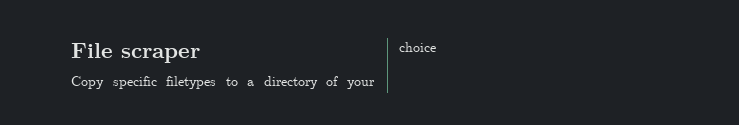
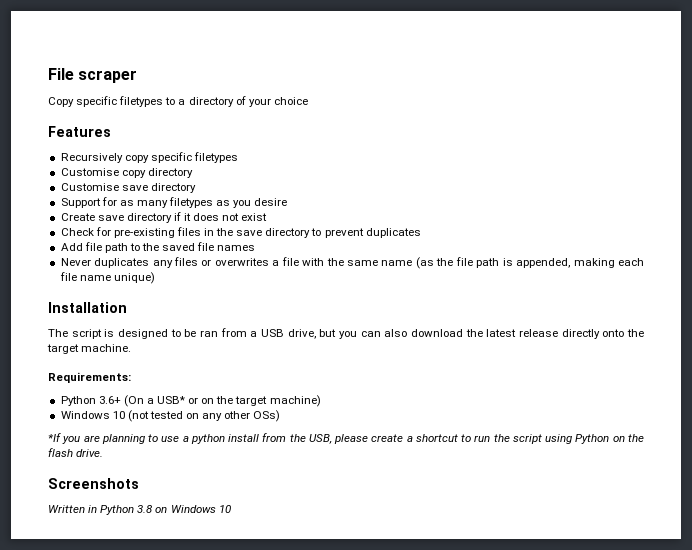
(436, 47) none -> [48,126,111,137] [60,152,238,163] [60,168,193,178] [60,183,196,193] [60,197,288,208] [60,212,268,223] [60,227,421,238] [60,242,256,253] [60,257,645,269] [59,272,155,284] [48,302,127,313] [48,328,644,339] [47,344,132,354] [48,372,131,383] [60,395,321,407] [60,410,281,422] [48,433,644,444] [48,448,104,457] [48,478,139,489] [48,505,231,515] // Features // Recursively copy specific filetypes // Customise copy directory // Customise save directory // Support for as many filetypes as you desire // Create save directory if it does not exist // Check for pre-existing files in the save directory to prevent duplicates // Add file path to the saved file names // Never duplicates any files or overwrites a file with the same name (as the file path is appended, making each file name unique) // Installation // The script is designed to be ran from a USB drive, but you can also download the latest release directly onto the target machine. // Requirements: // Python 3.6+ (On a USB* or on the target machine) // Windows 10 (not tested on any other OSs) // *If you are planning to use a python install from the USB, please create a shortcut to run the script using Python on the flash drive. // Screenshots // Written in Python 3.8 on Windows 10

